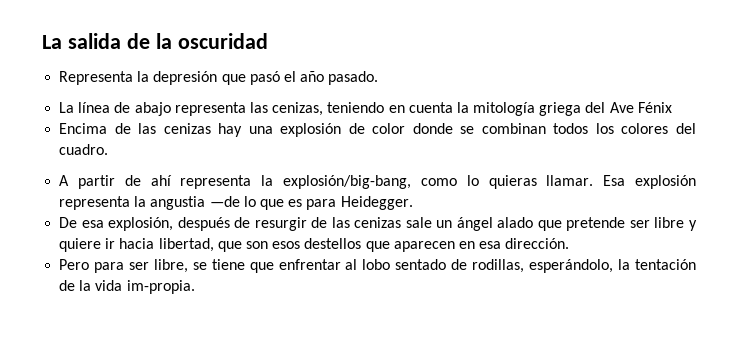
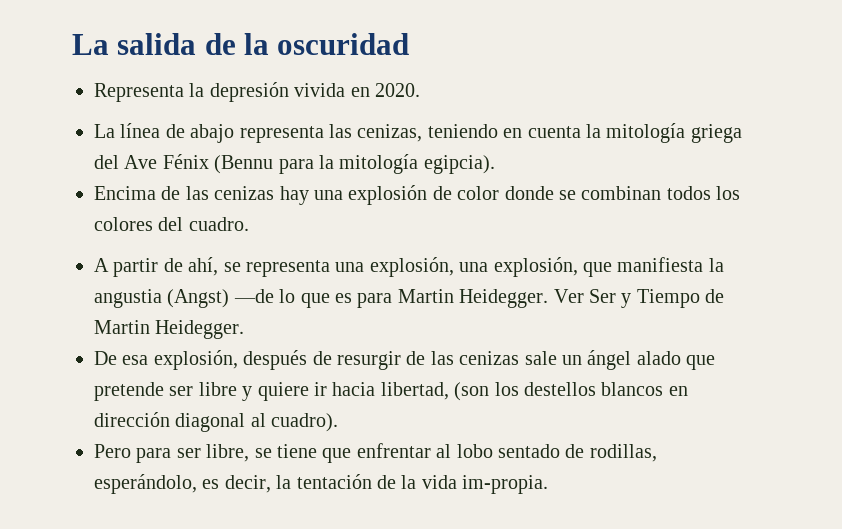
[221,71,379,85] que pasó el año pasado. -> [294,83,420,97] vivida en 2020.
(672, 107) none -> [214,154,495,174] (Bennu para la mitología egipcia).
[150,175,696,189] [59,196,131,210] ahí representa la explosión/big-bang, como lo quieras llamar. Esa explosión representa -> [188,257,704,277] ahí, se representa una explosión, una explosión, que manifiesta
(206, 203) none -> [167,289,230,308] (Angst)
(337, 204) none -> [397,289,725,308] [94,320,150,334] Martin Heidegger. Ver Ser y Tiempo de Martin
[217,238,570,252] que son esos destellos que aparecen en esa dirección. -> [454,382,688,401] [94,412,339,432] (son los destellos blancos en dirección diagonal al cuadro).
(614, 266) none -> [202,475,271,493] es decir,

